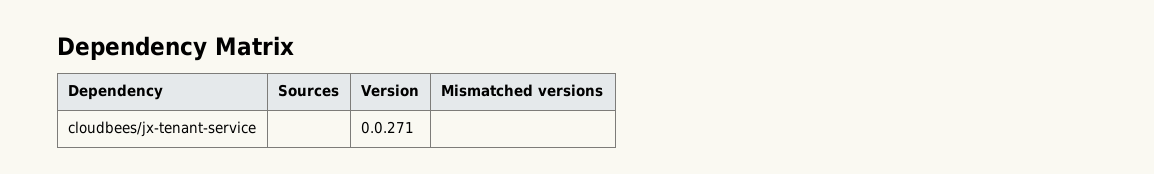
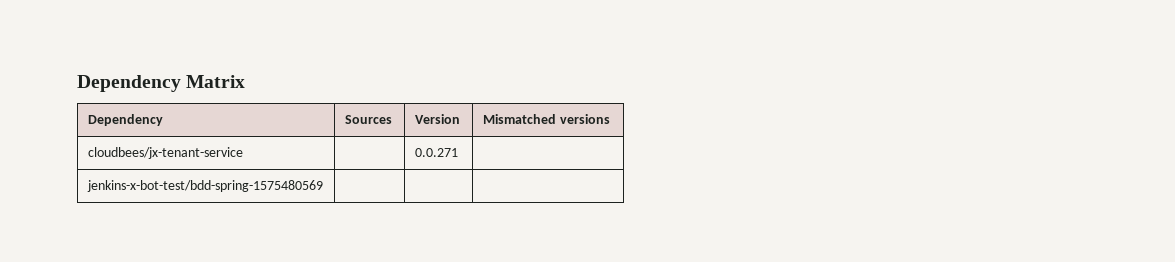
(414, 127) none -> [86,180,323,192] // jenkins-x-bot-test/bdd-spring-1575480569 | | |

